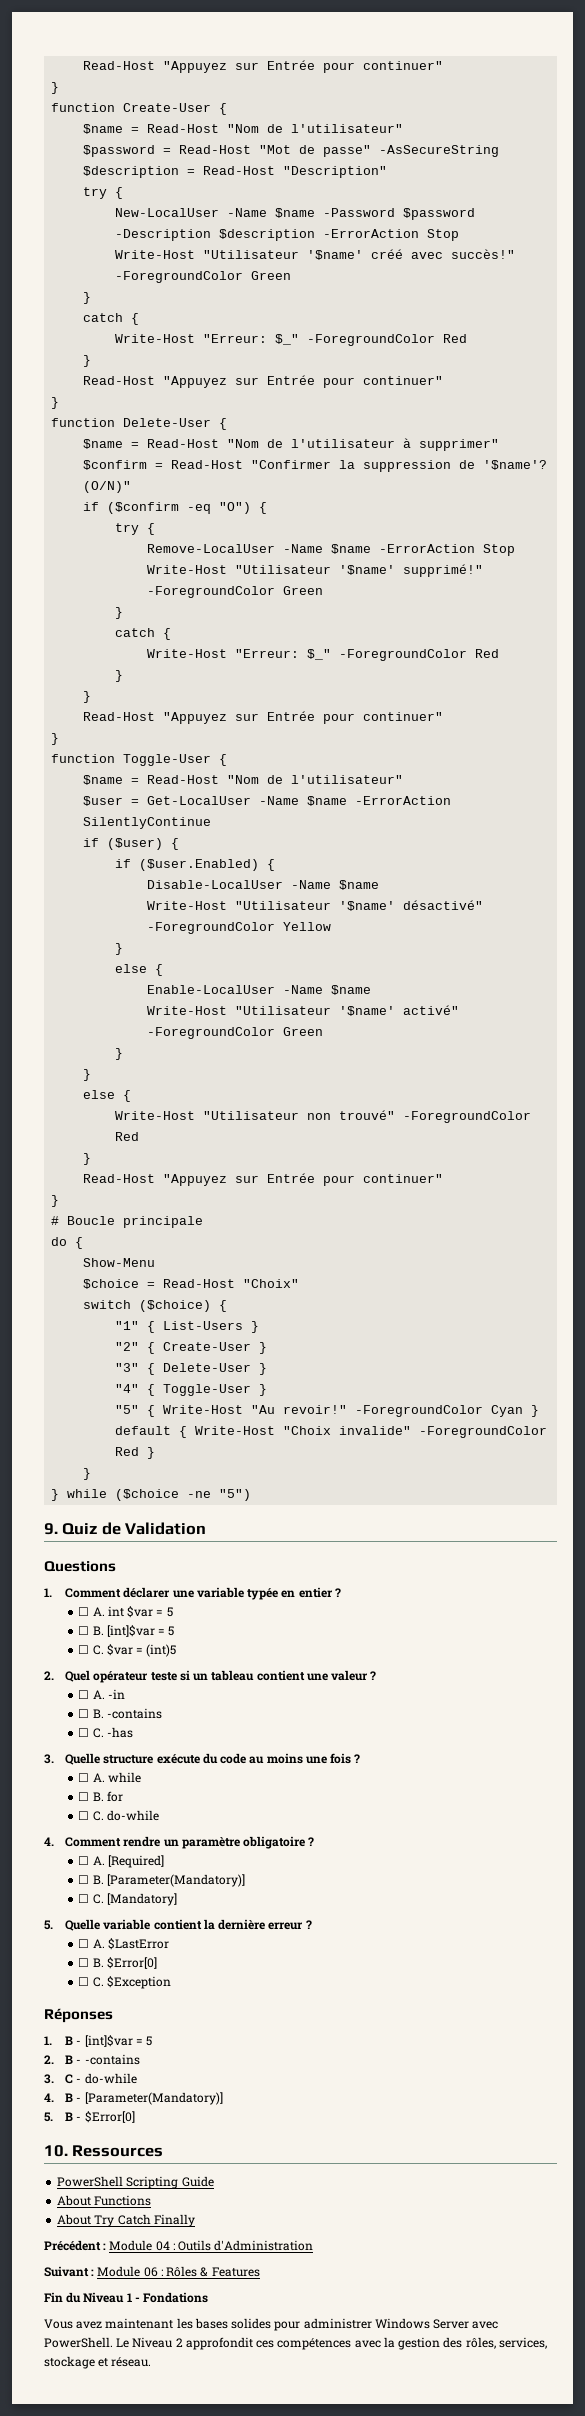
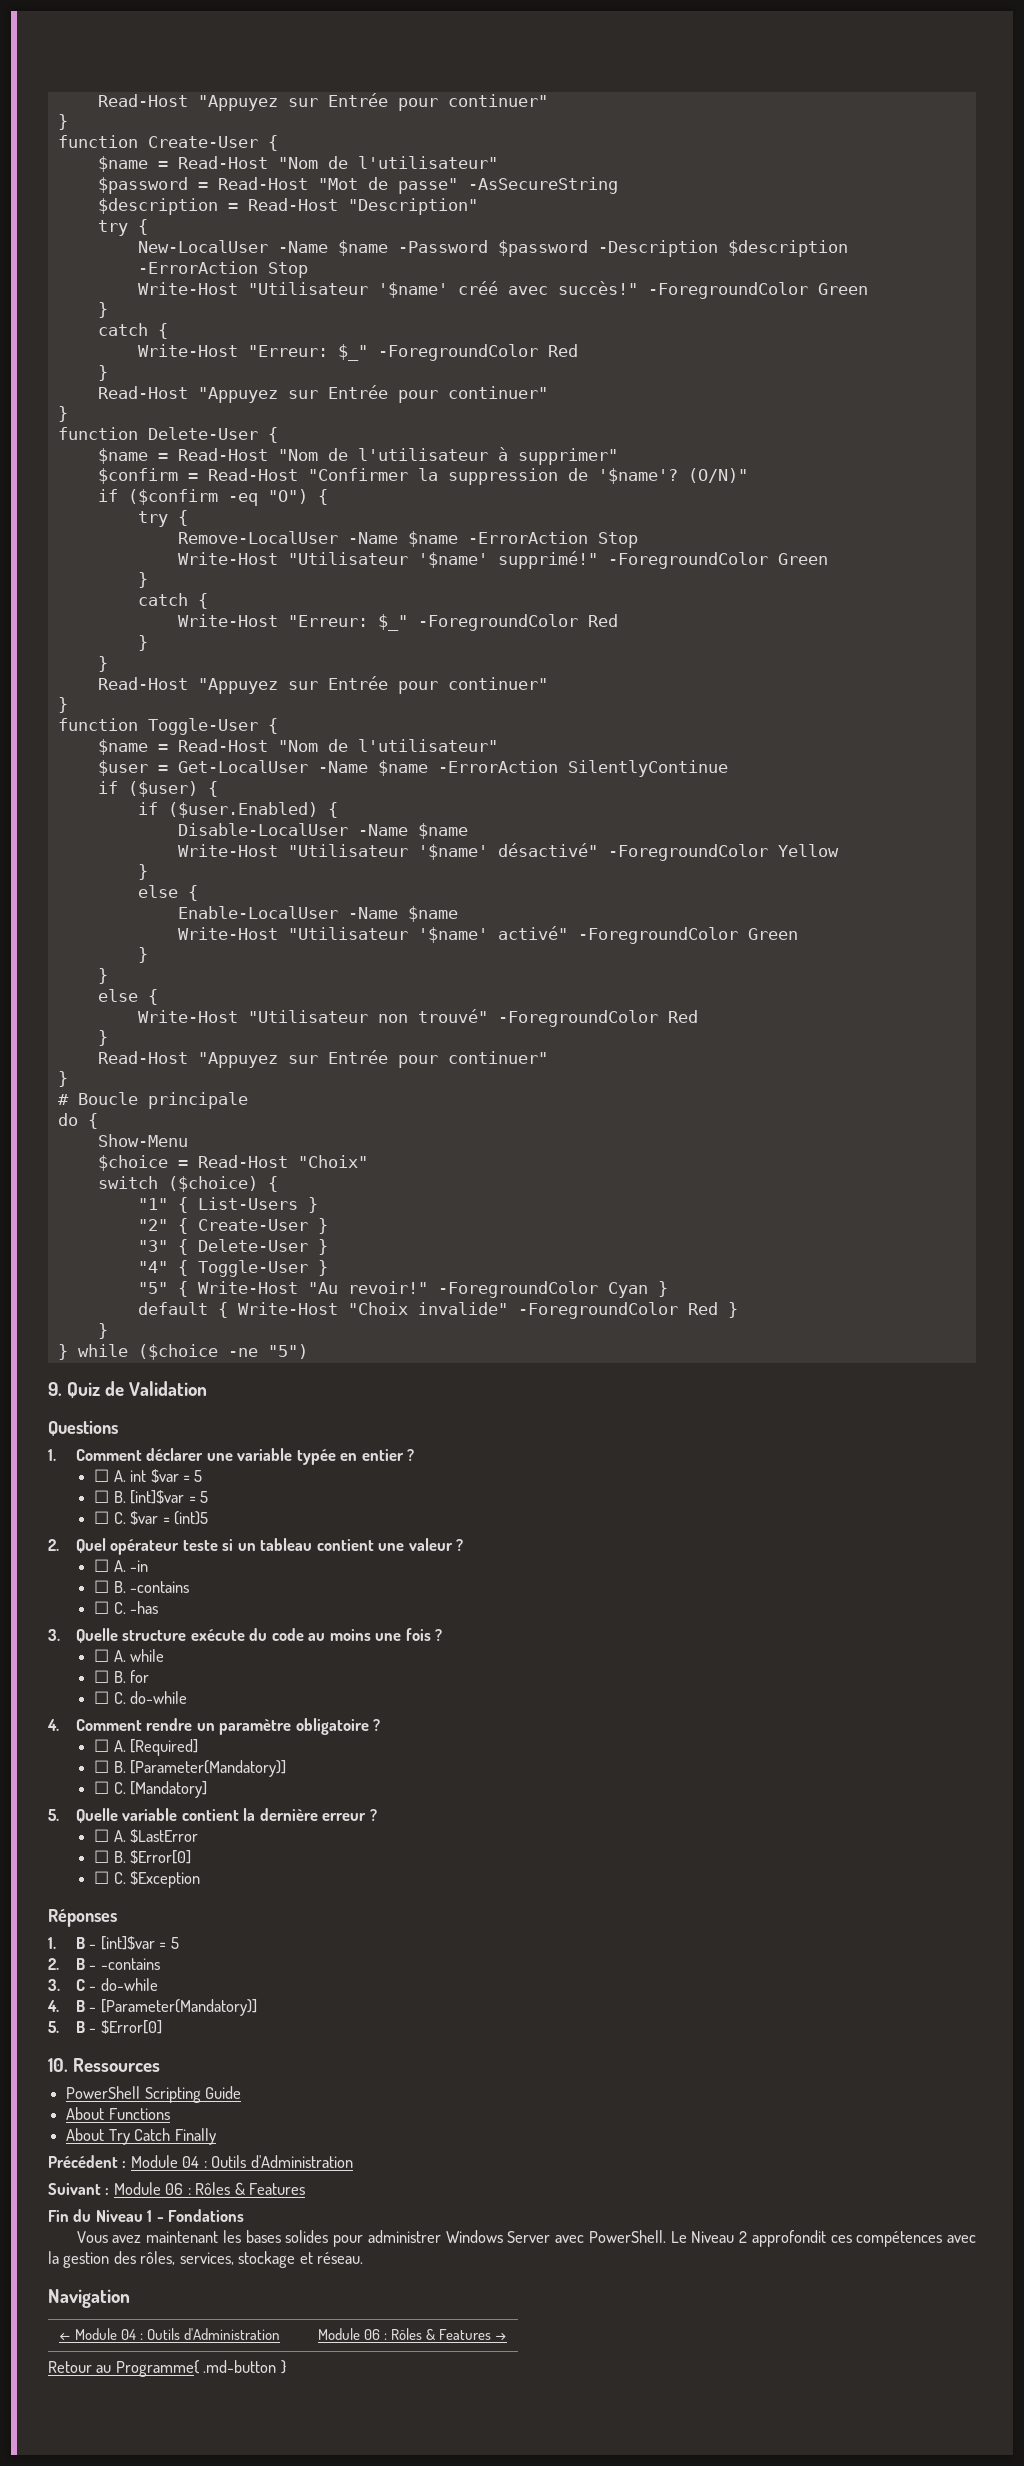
(152, 2362) none -> [48,2289,130,2308] [58,2328,281,2340] [317,2328,508,2340] [48,2360,286,2377] // Navigation // ← Module 04 : Outils d'Administration | Module 06 : Rôles & Features → // Retour au Programme{ .md-button }

